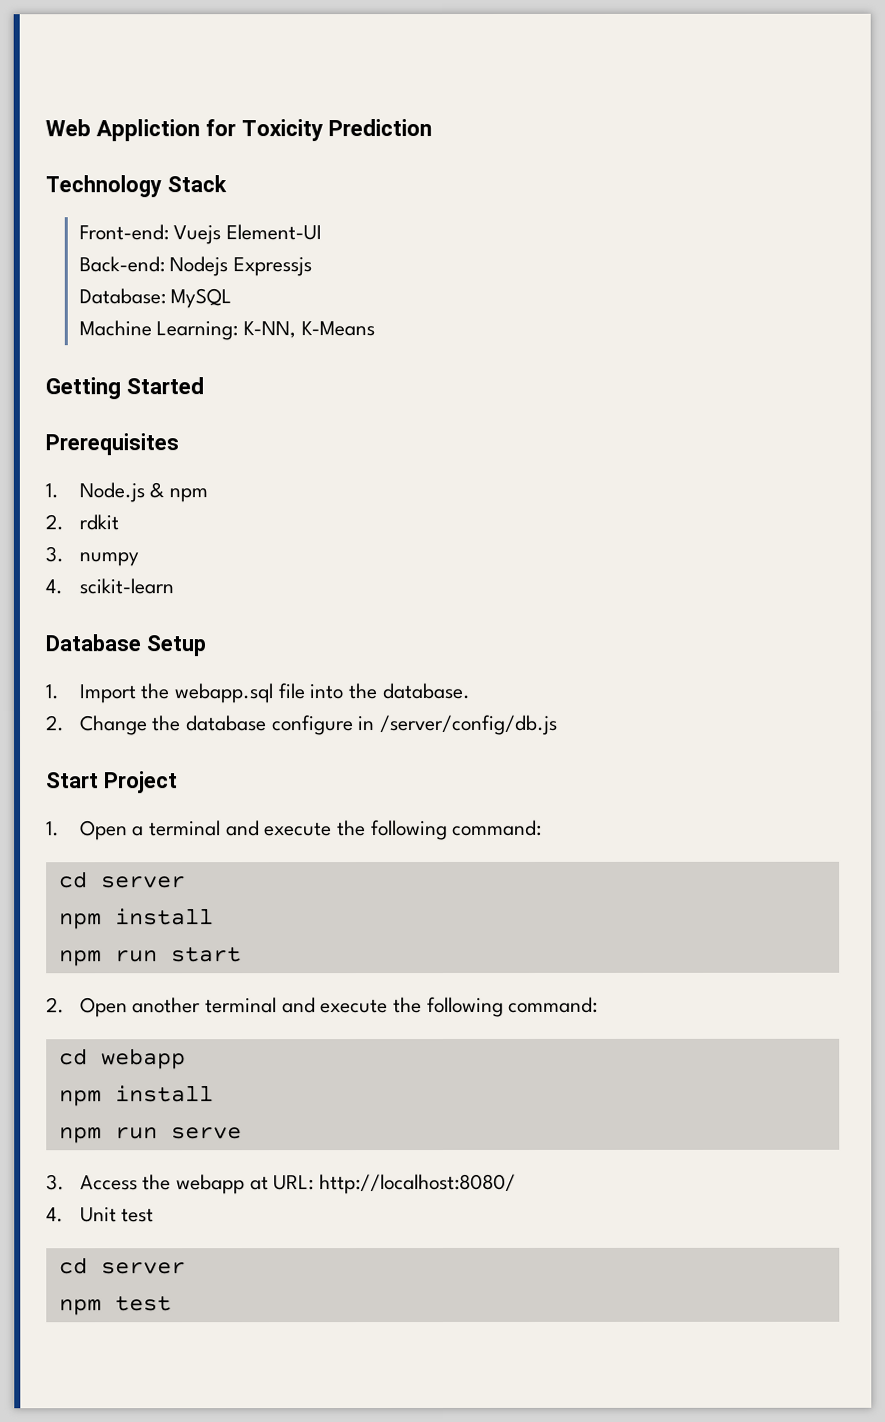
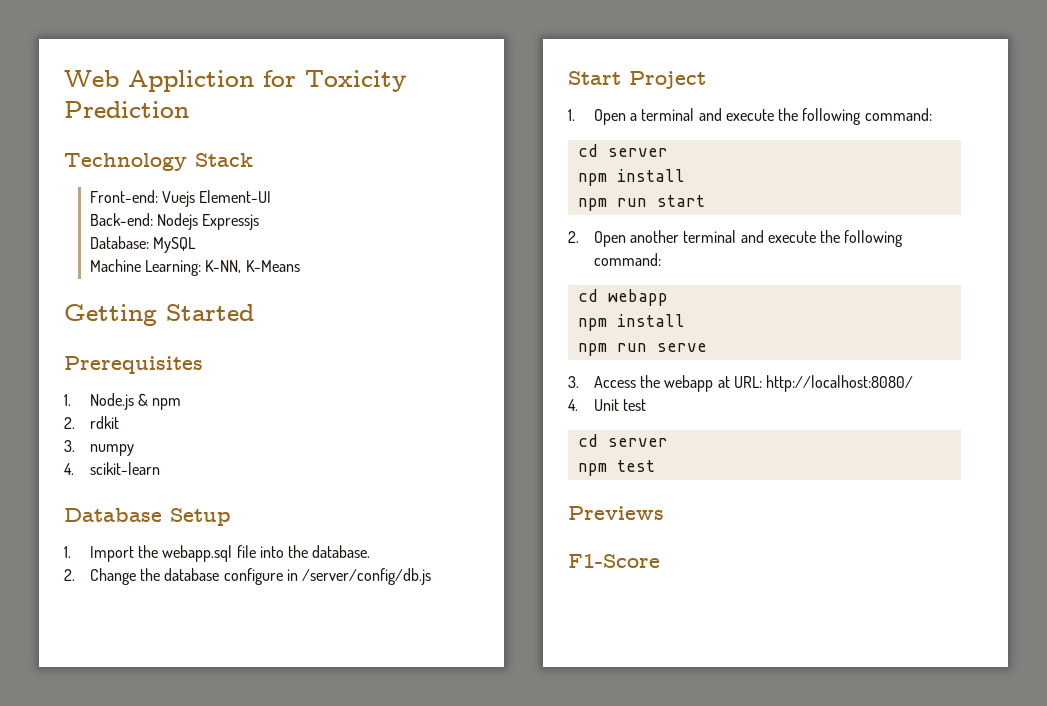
(172, 1304) none -> [568,506,664,520] [568,554,660,568] // Previews // F1-Score

